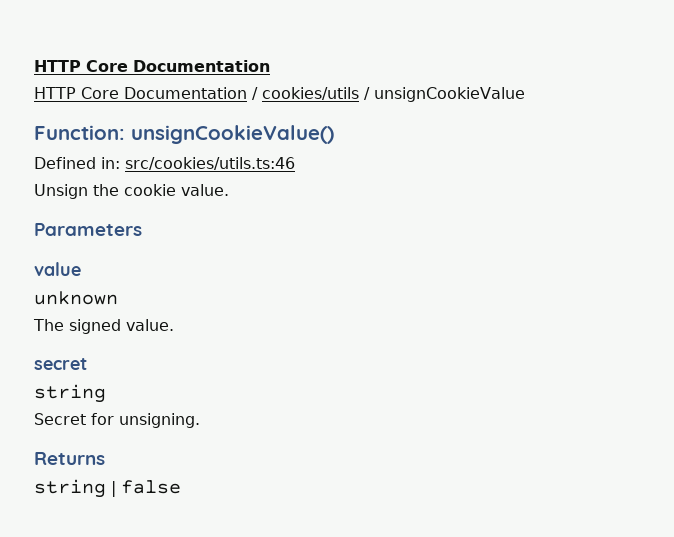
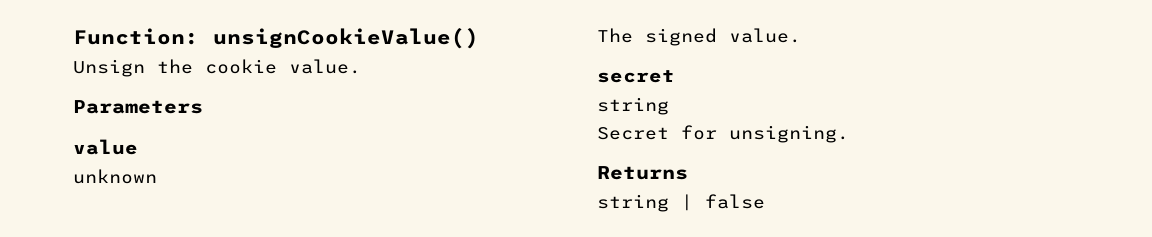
[34,60,270,72] [34,87,525,102] HTTP Core Documentation // HTTP Core Documentation / cookies/utils / unsignCookieValue // -> (73, 36) none
[34,157,295,170] // Defined in: src/cookies/utils.ts:46 -> (479, 38) none

